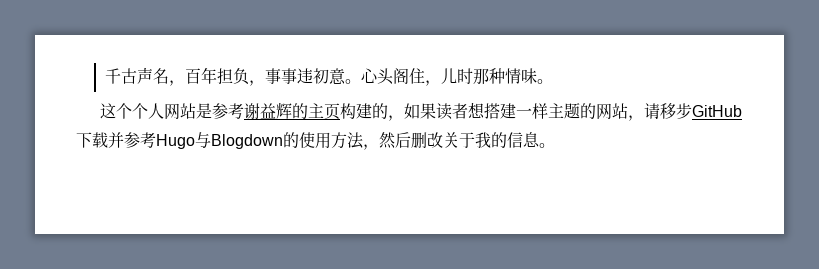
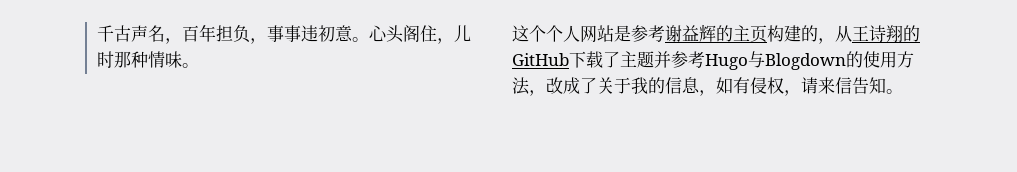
[403,102,692,121] 如果读者想搭建一样主题的网站，请移步 -> [835,25,920,43] 从王诗翔的
(108, 140) none -> [603,51,654,68] 了主题
[379,132,443,149] 然后删改 -> [546,77,597,94] 改成了
(540, 139) none -> [699,77,886,96] ，如有侵权，请来信告知

